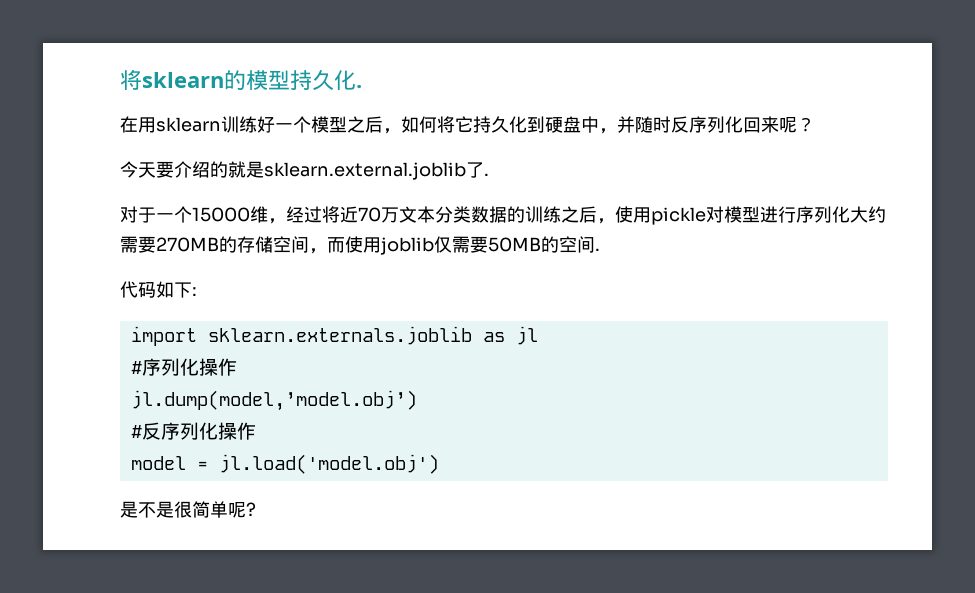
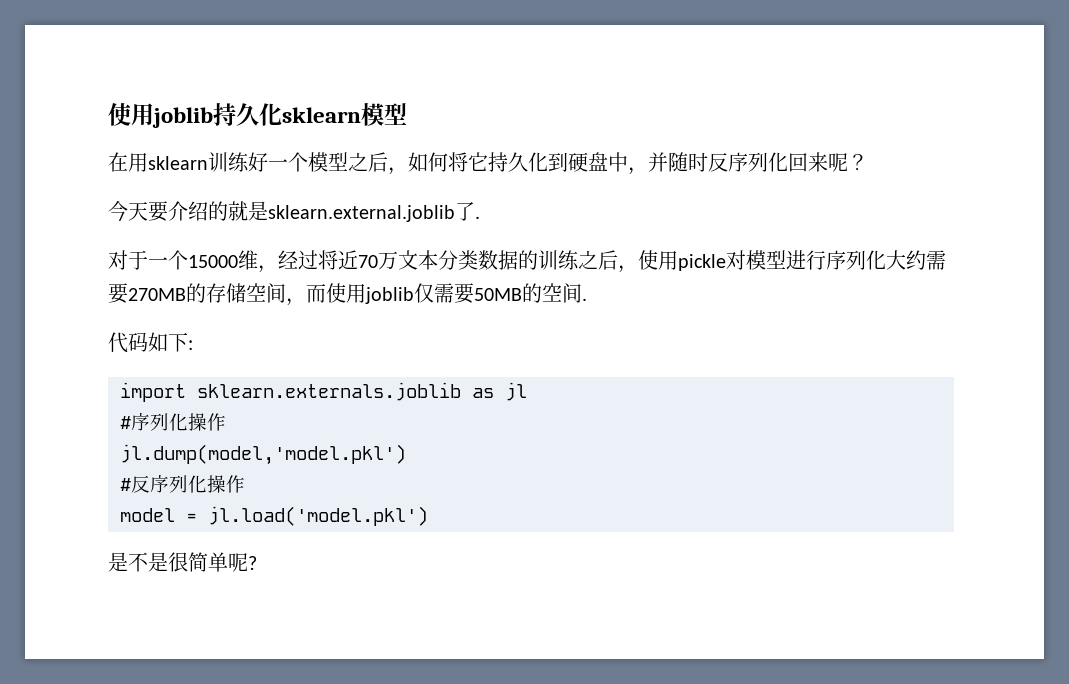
[120,69,362,91] 将sklearn的模型持久化. -> [108,103,407,128] 使用joblib持久化sklearn模型
[130,390,417,411] jl.dump(model,’model.obj’) -> [120,444,406,465] jl.dump(model,'model.pkl')
[218,454,439,474] jl.load('model.obj') -> [208,506,428,526] jl.load('model.pkl')

